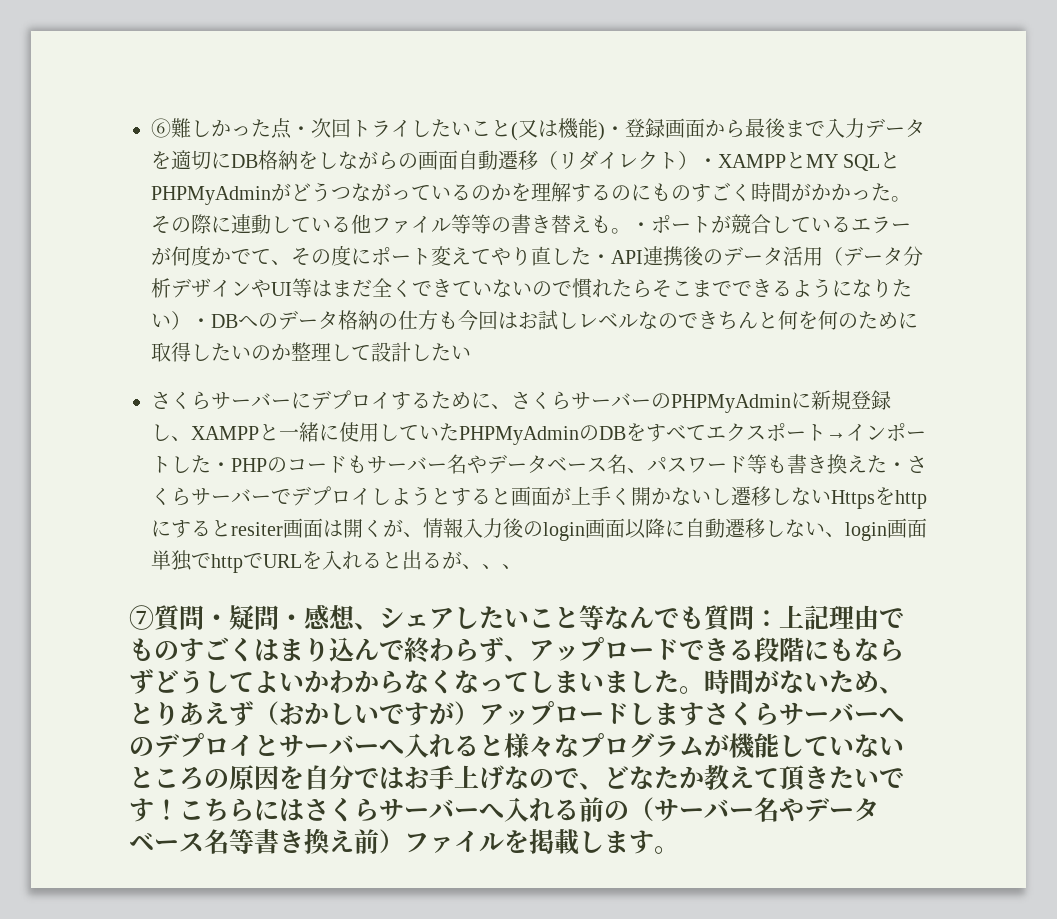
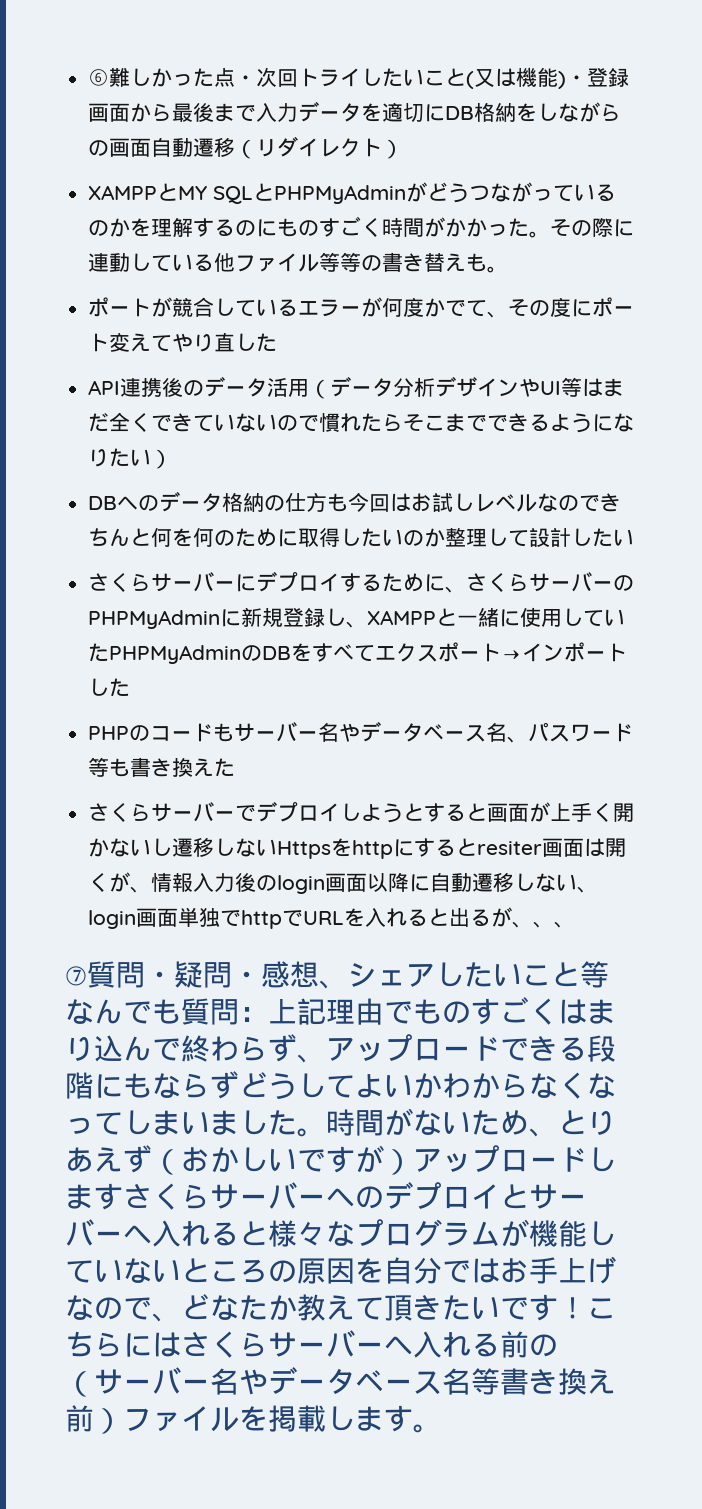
[698,158,718,168] ・ -> (404, 149) //
[631,222,651,232] ・ -> (509, 269) //
[591,254,611,264] ・ -> (278, 342) //
[191,318,211,328] ・ -> (173, 459) //
[211,462,231,472] ・ -> (131, 687) //
[887,462,907,472] ・ -> (236, 767) //

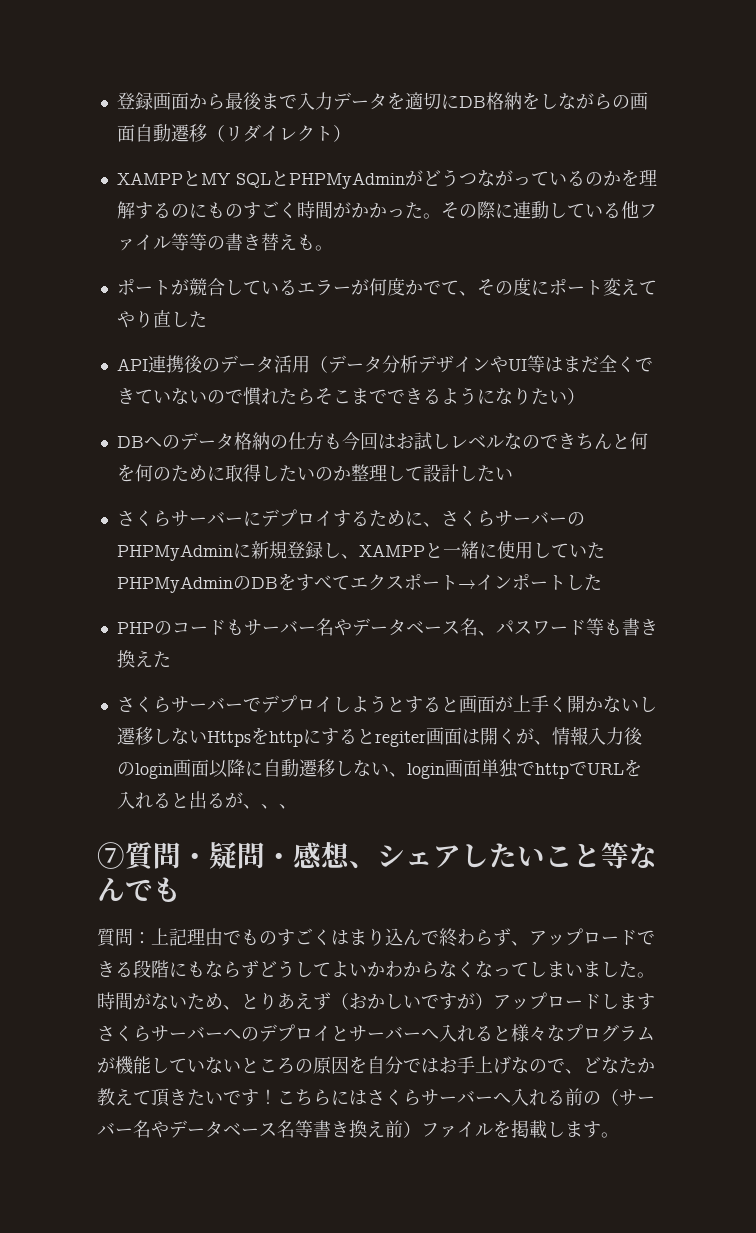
[88,67,588,89] ⑥難しかった点・次回トライしたいこと(又は機能)・ -> (116, 101) none
[477,841,543,855] resiter -> [374,731,426,747] regiter
(181, 1011) none -> (181, 889) //

